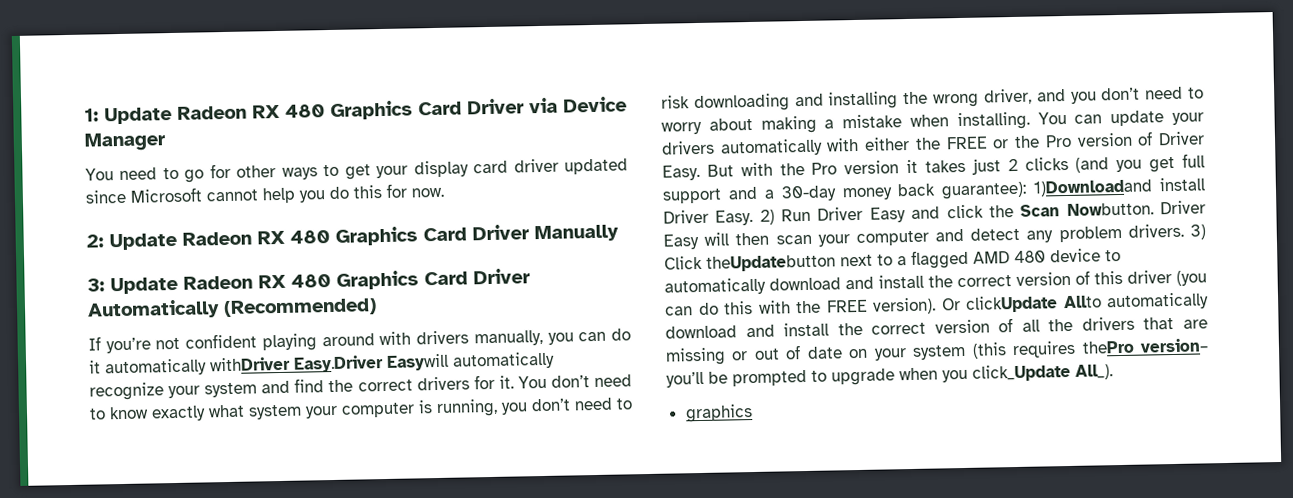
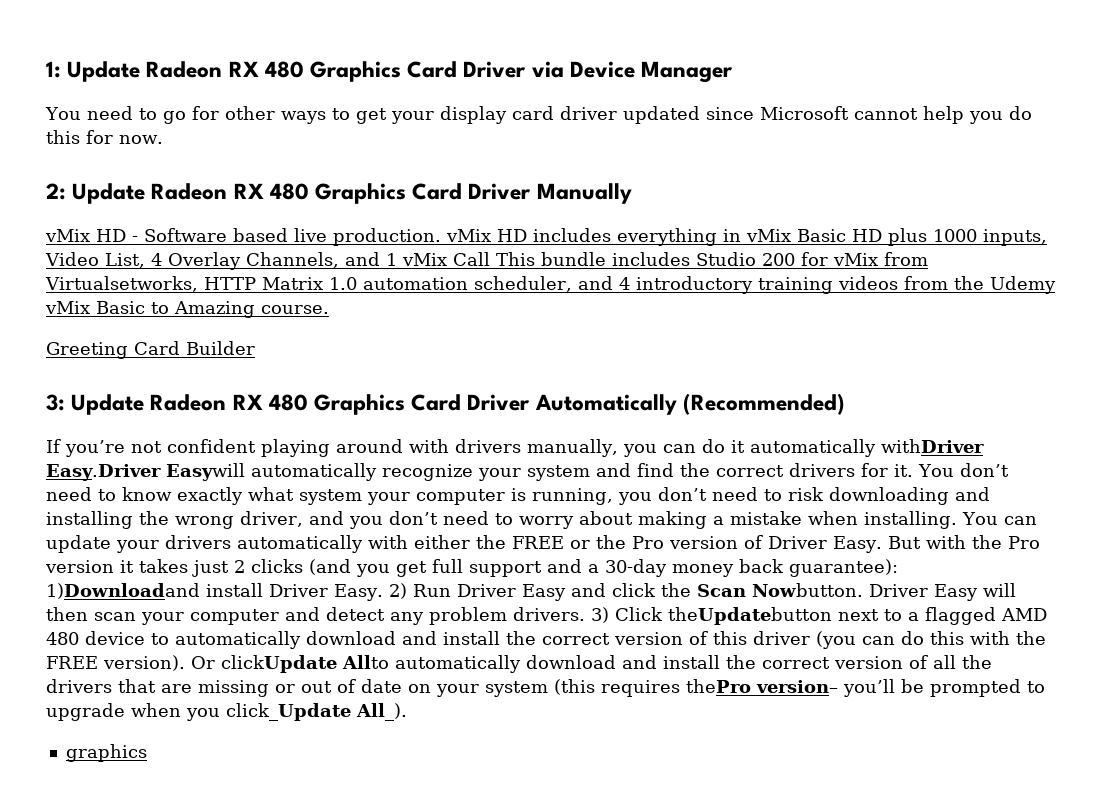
(619, 233) none -> [45,228,1047,246] [45,252,928,270] [45,276,1056,294] [45,301,329,318] [46,341,255,359] // vMix HD - Software based live production. vMix HD includes everything in vMix Basic HD plus 1000 inputs, Video List, 4 Overlay Channels, and 1 vMix Call This bundle includes Studio 200 for vMix from Virtualsetworks, HTTP Matrix 1.0 automation scheduler, and 4 introductory training videos from the Udemy vMix Basic to Amazing course. // Greeting Card Builder

